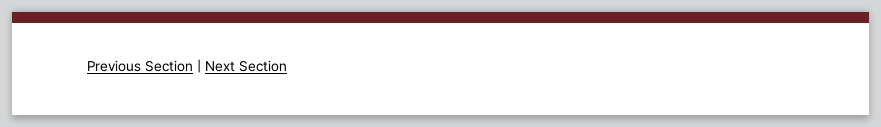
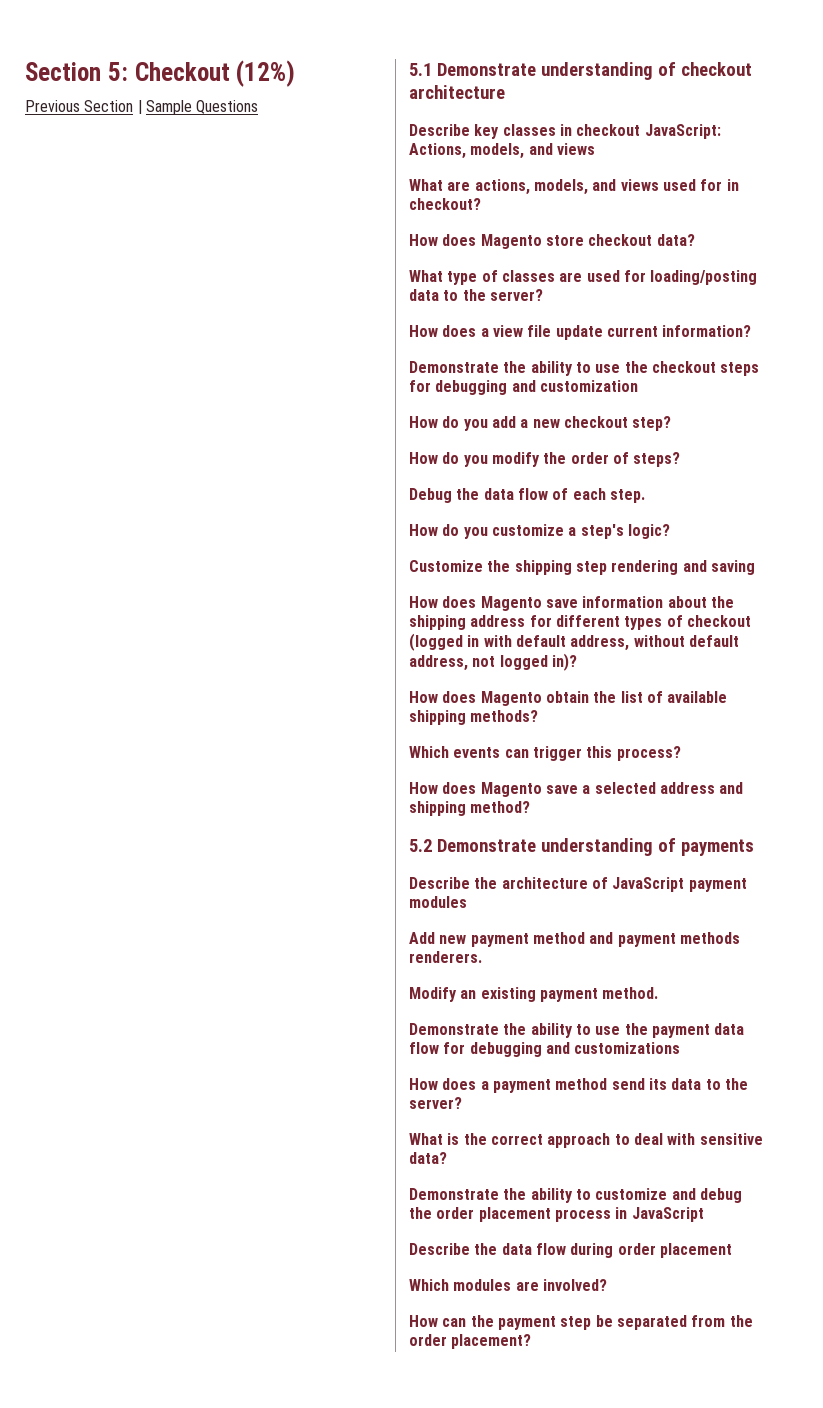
[87,59,287,73] Previous Section | Next Section -> [25,60,296,87] [25,100,259,115] [409,62,752,80] [409,85,505,99] [409,124,721,139] [409,143,595,159] [409,179,739,195] [409,198,481,210] [409,234,695,249] [409,270,758,285] [409,289,543,301] [409,325,752,340] [409,361,760,376] [409,380,638,395] [409,416,672,431] [409,452,681,467] [409,488,645,503] [409,524,670,539] [409,560,755,575] [409,596,734,611] [409,615,751,630] [409,633,739,651] [409,653,577,671] [409,691,728,706] [409,710,539,725] [409,746,681,761] [409,782,744,797] [409,801,531,816] [409,838,754,856] [409,877,747,892] [409,896,467,908] [409,932,740,947] [409,951,482,963] [409,987,659,1002] [409,1023,745,1038] [409,1042,681,1057] [409,1078,748,1093] [409,1097,462,1109] [409,1133,763,1148] [409,1152,447,1164] [409,1188,742,1203] [409,1207,704,1222] [409,1243,732,1258] [409,1279,607,1291] [409,1315,753,1330] [409,1334,532,1349] Section 5: Checkout (12%) // Previous Section | Sample Questions // 5.1 Demonstrate understanding of checkout architecture // Describe key classes in checkout JavaScript: Actions, models, and views // What are actions, models, and views used for in checkout? // How does Magento store checkout data? // What type of classes are used for loading/posting data to the server? // How does a view file update current information? // Demonstrate the ability to use the checkout steps for debugging and customization // How do you add a new checkout step? // How do you modify the order of steps? // Debug the data flow of each step. // How do you customize a step's logic? // Customize the shipping step rendering and saving // How does Magento save information about the shipping address for different types of checkout (logged in with default address, without default address, not logged in)? // How does Magento obtain the list of available shipping methods? // Which events can trigger this process? // How does Magento save a selected address and shipping method? // 5.2 Demonstrate understanding of payments // Describe the architecture of JavaScript payment modules // Add new payment method and payment methods renderers. // Modify an existing payment method. // Demonstrate the ability to use the payment data flow for debugging and customizations // How does a payment method send its data to the server? // What is the correct approach to deal with sensitive data? // Demonstrate the ability to customize and debug the order placement process in JavaScript // Describe the data flow during order placement // Which modules are involved? // How can the payment step be separated from the order placement?

